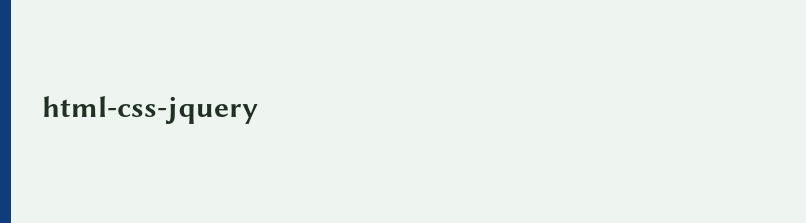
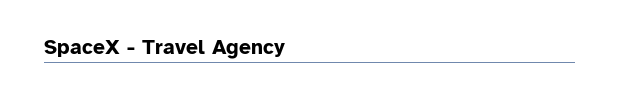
[42,96,258,124] html-css-jquery -> [44,40,285,59] SpaceX - Travel Agency

